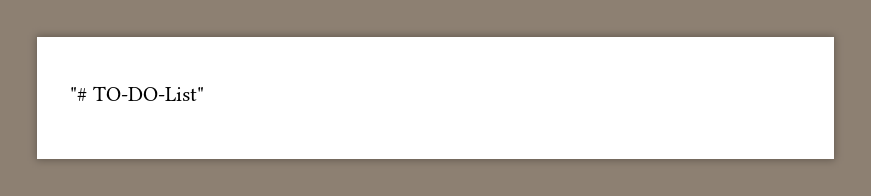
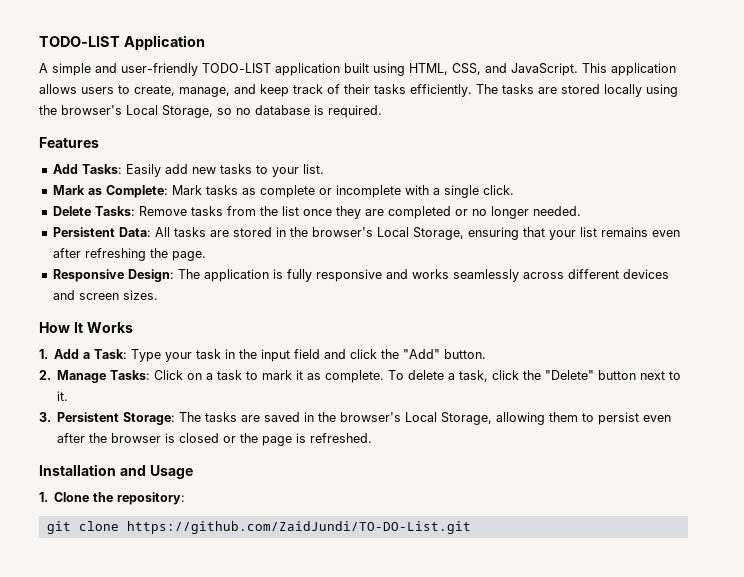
[70,86,204,101] "# TO-DO-List" -> [39,35,205,50] [39,63,676,76] [39,84,678,97] [39,105,382,118] [39,137,99,148] [52,164,324,177] [52,185,514,198] [52,206,581,219] [52,227,680,240] [52,248,206,261] [52,269,669,282] [52,290,158,300] [39,322,133,333] [39,349,487,362] [39,370,682,383] [57,391,69,401] [39,412,672,425] [57,433,373,446] [39,464,193,479] [39,492,186,505] [46,521,471,534] TODO-LIST Application // A simple and user-friendly TODO-LIST application built using HTML, CSS, and JavaScript. This application allows users to create, manage, and keep track of their tasks efficiently. The tasks are stored locally using the browser's Local Storage, so no database is required. // Features // Add Tasks: Easily add new tasks to your list. // Mark as Complete: Mark tasks as complete or incomplete with a single click. // Delete Tasks: Remove tasks from the list once they are completed or no longer needed. // Persistent Data: All tasks are stored in the browser's Local Storage, ensuring that your list remains even after refreshing the page. // Responsive Design: The application is fully responsive and works seamlessly across different devices and screen sizes. // How It Works // 1. Add a Task: Type your task in the input field and click the "Add" button. // 2. Manage Tasks: Click on a task to mark it as complete. To delete a task, click the "Delete" button next to it. // 3. Persistent Storage: The tasks are saved in the browser's Local Storage, allowing them to persist even after the browser is closed or the page is refreshed. // Installation and Usage // 1. Clone the repository: // git clone https://github.com/ZaidJundi/TO-DO-List.git

